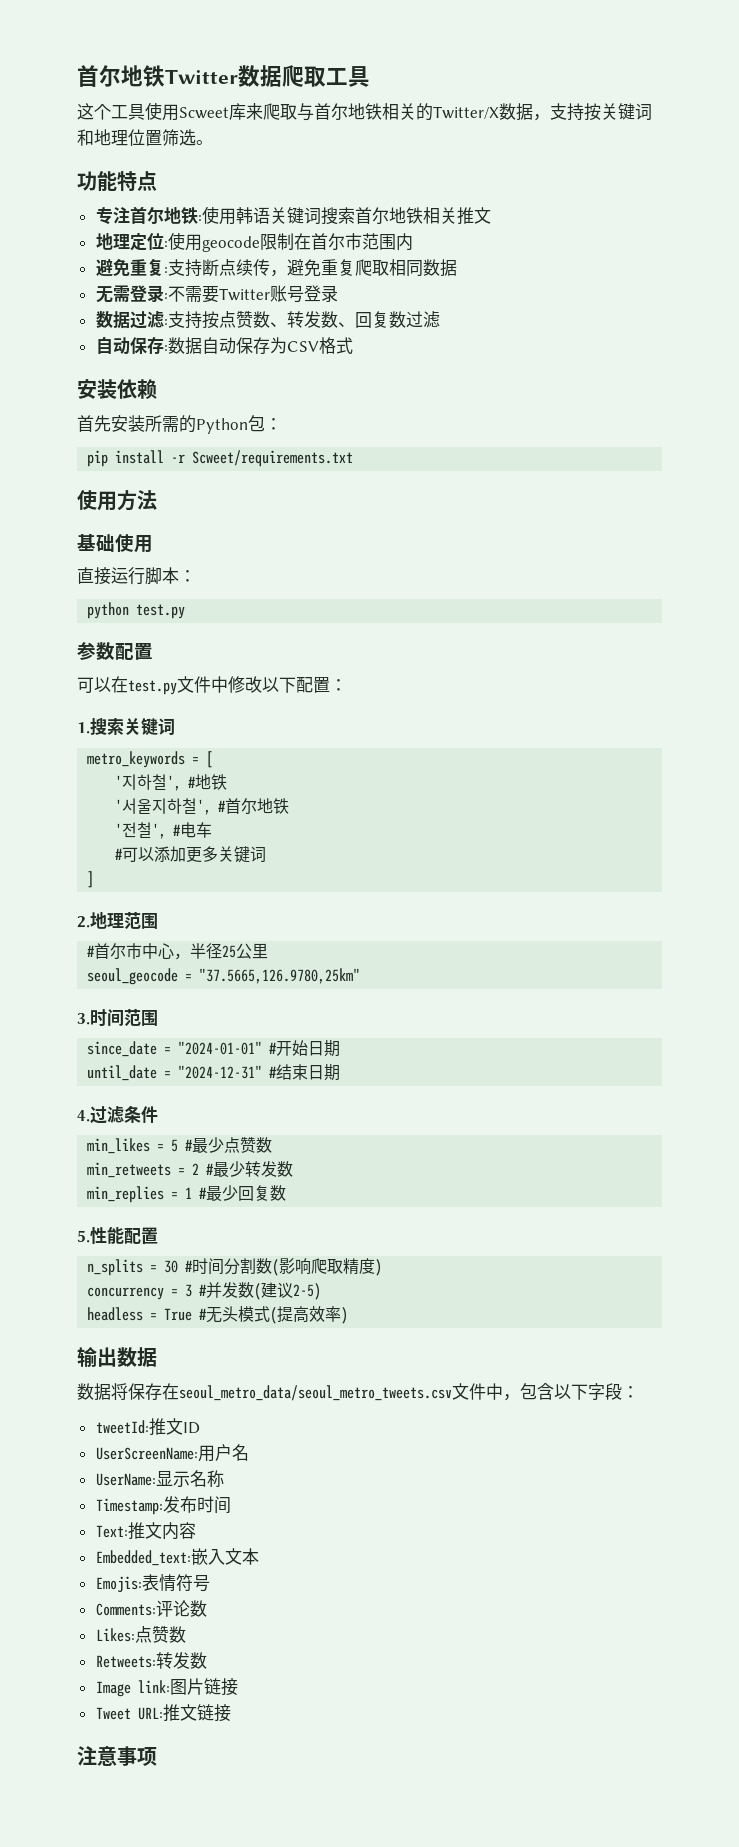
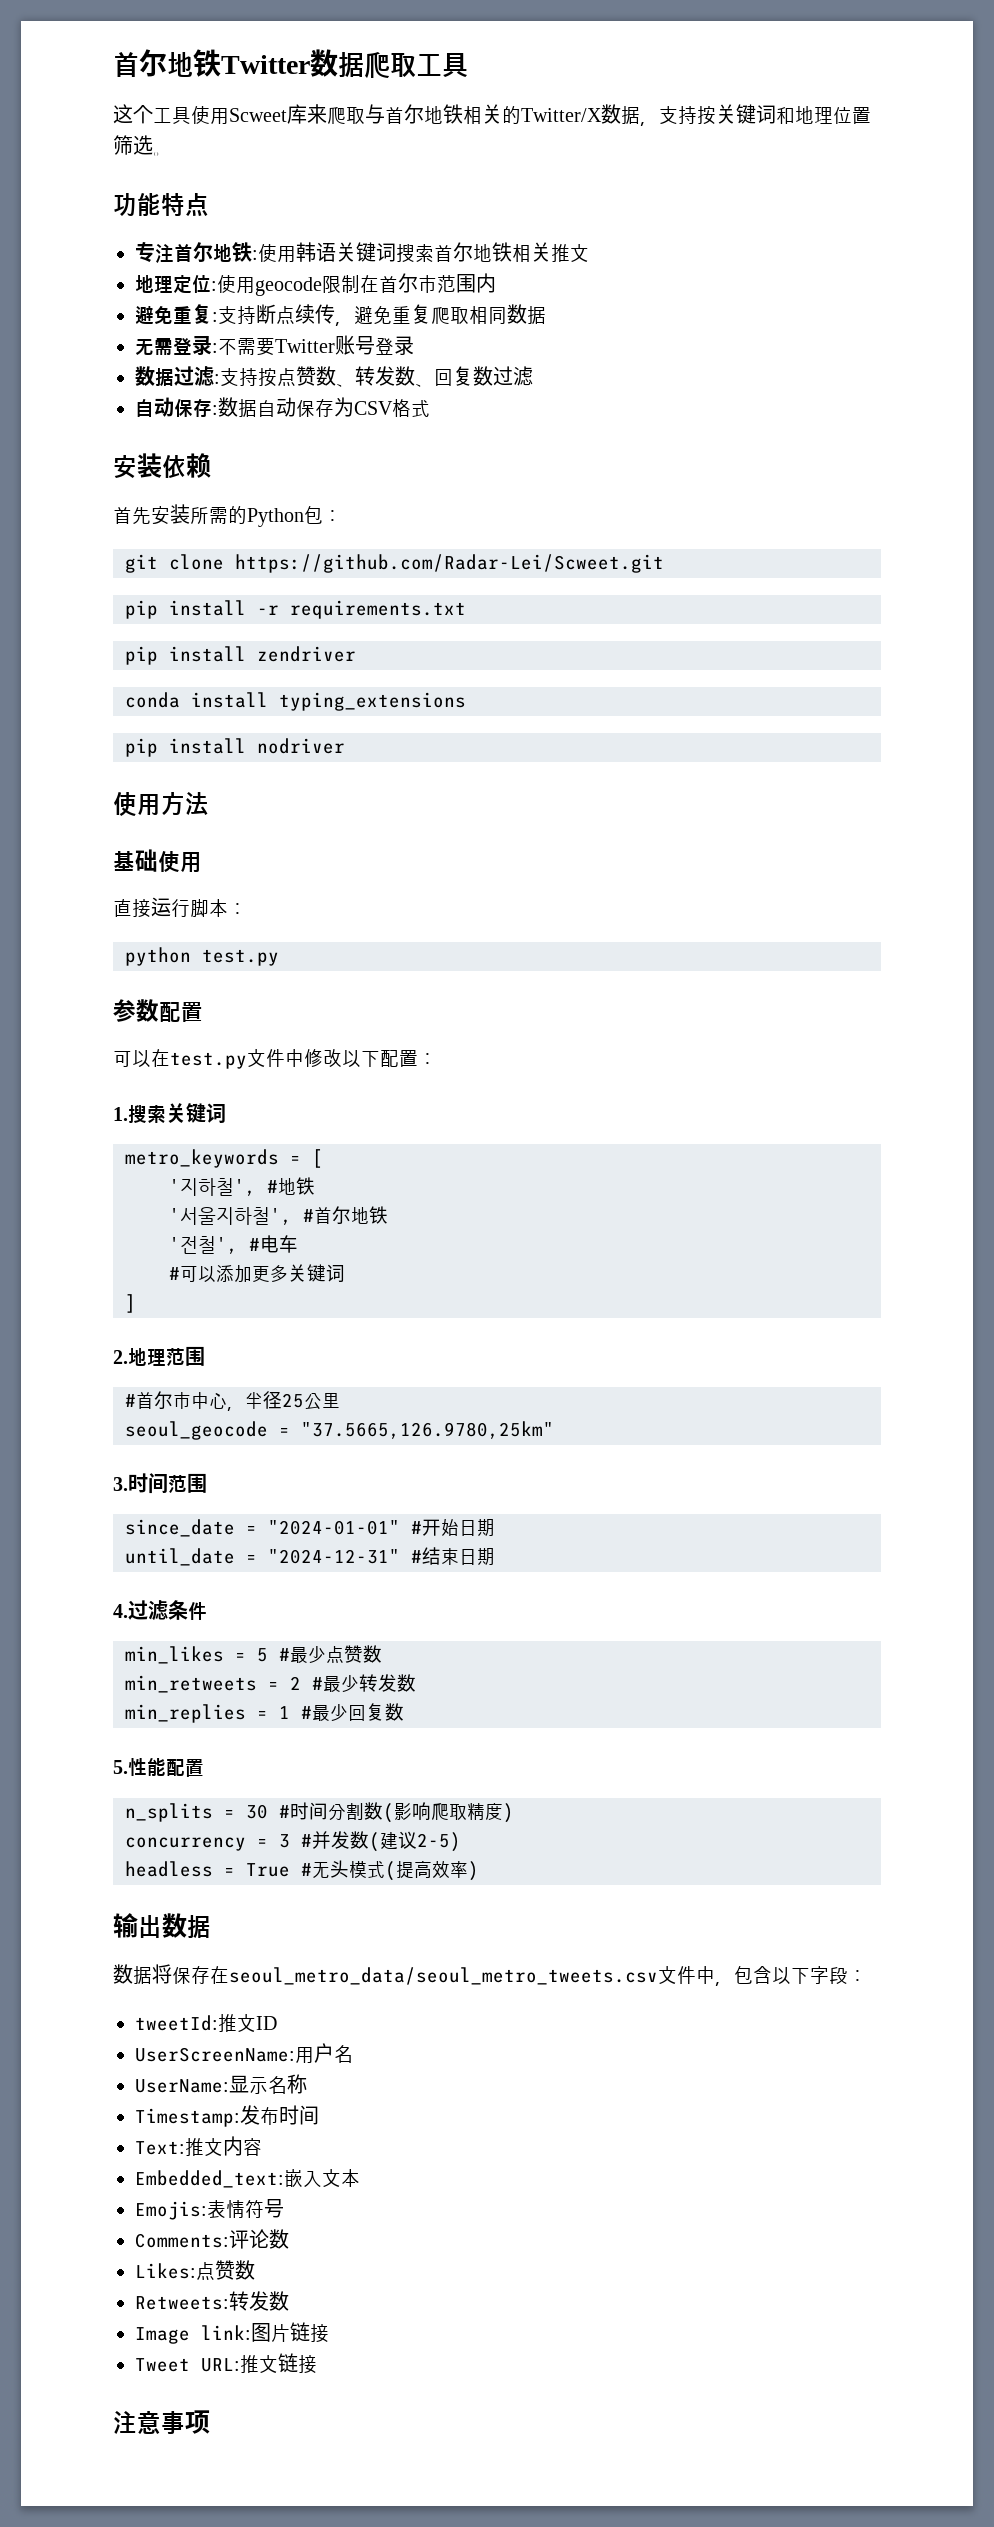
(282, 424) none -> [125,554,664,573] // git clone https://github.com/Radar-Lei/Scweet.git
[192,450,354,467] Scweet/requirements.txt -> [290,600,466,619] [125,646,356,665] [125,692,466,711] [125,738,345,757] requirements.txt // pip install zendriver // conda install typing_extensions // pip install nodriver

